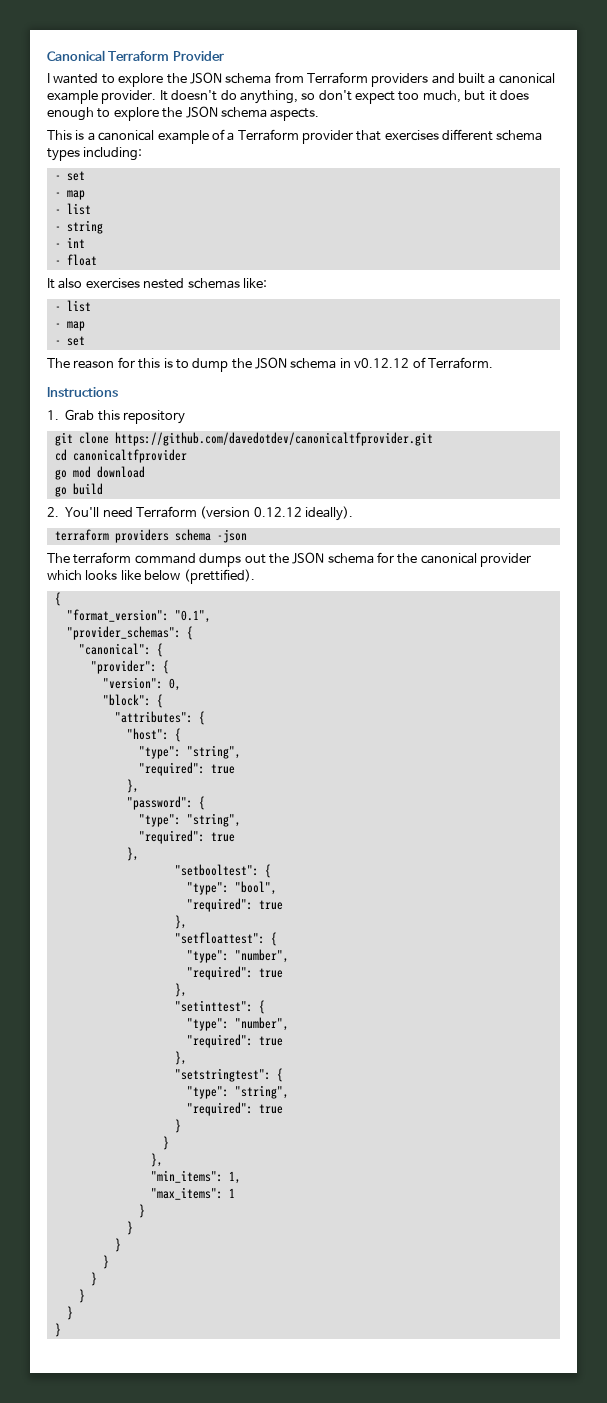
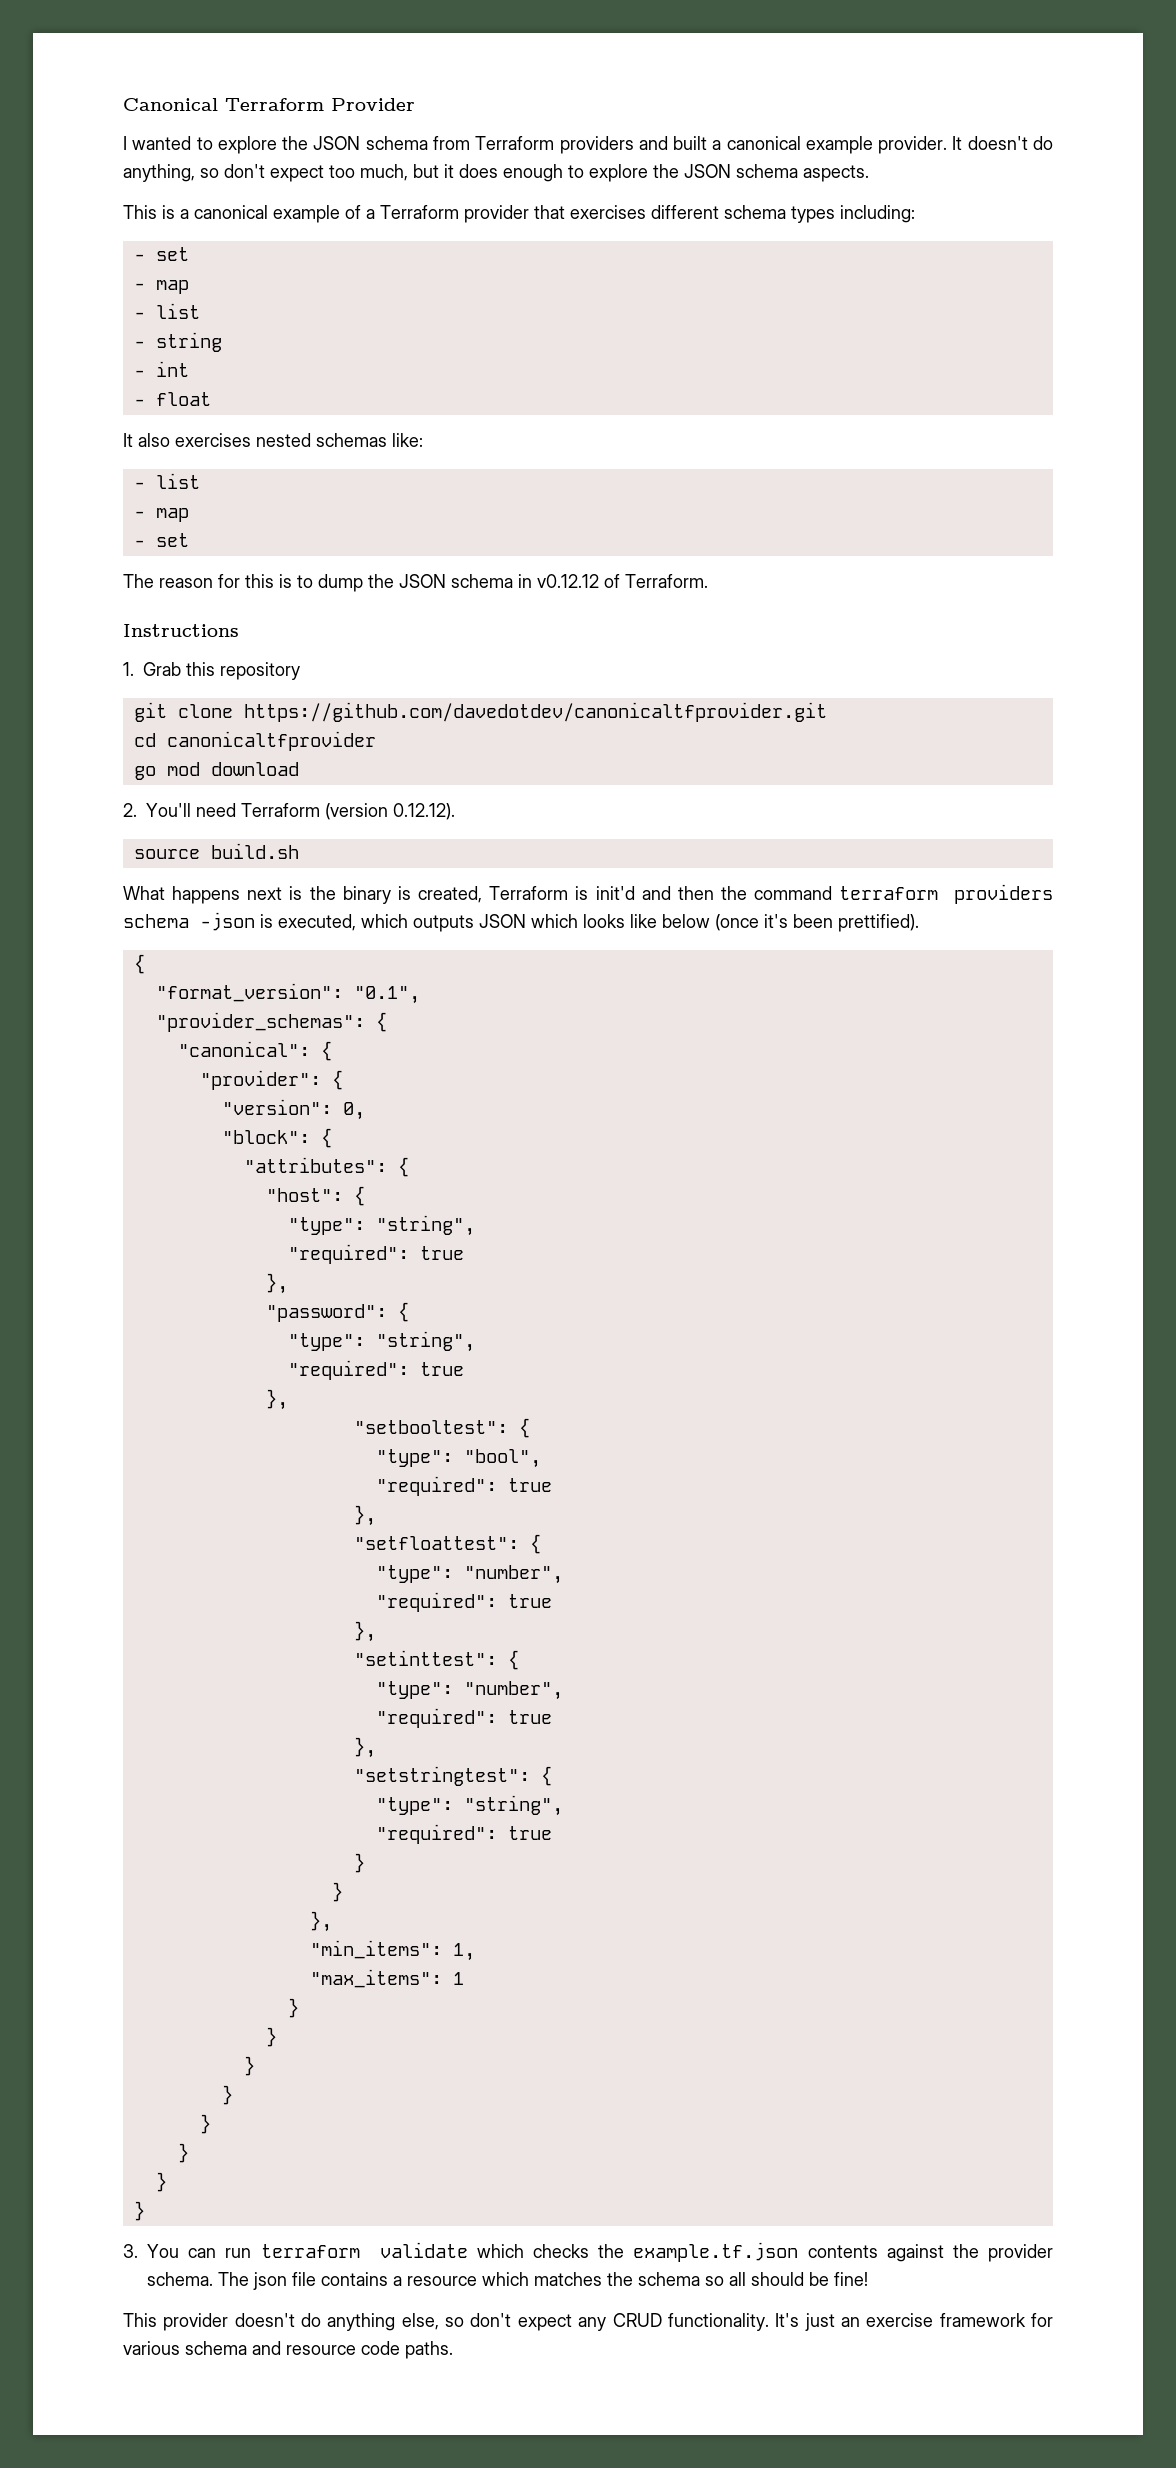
[54,483,103,497] // go build -> (299, 769) none
[253,506,354,521] [54,529,247,543] [47,552,532,567] [47,569,255,584] 0.12.12 ideally). // terraform providers schema -json // The terraform command dumps out the JSON schema for the canonical provider which looks like below (prettified). -> [393,803,455,820] [133,843,299,859] [123,884,1053,904] [123,912,919,932] 0.12.12). // source build.sh // What happens next is the binary is created, Terraform is init'd and then the command terraform providers schema -json is executed, which outputs JSON which looks like below (once it's been prettified).
(61, 1330) none -> [123,2242,1053,2262] [147,2272,868,2290] [123,2313,1054,2331] [123,2341,453,2359] // 3. You can run terraform validate which checks the example.tf.json contents against the provider schema. The json file contains a resource which matches the schema so all should be fine! // This provider doesn't do anything else, so don't expect any CRUD functionality. It's just an exercise framework for various schema and resource code paths.

